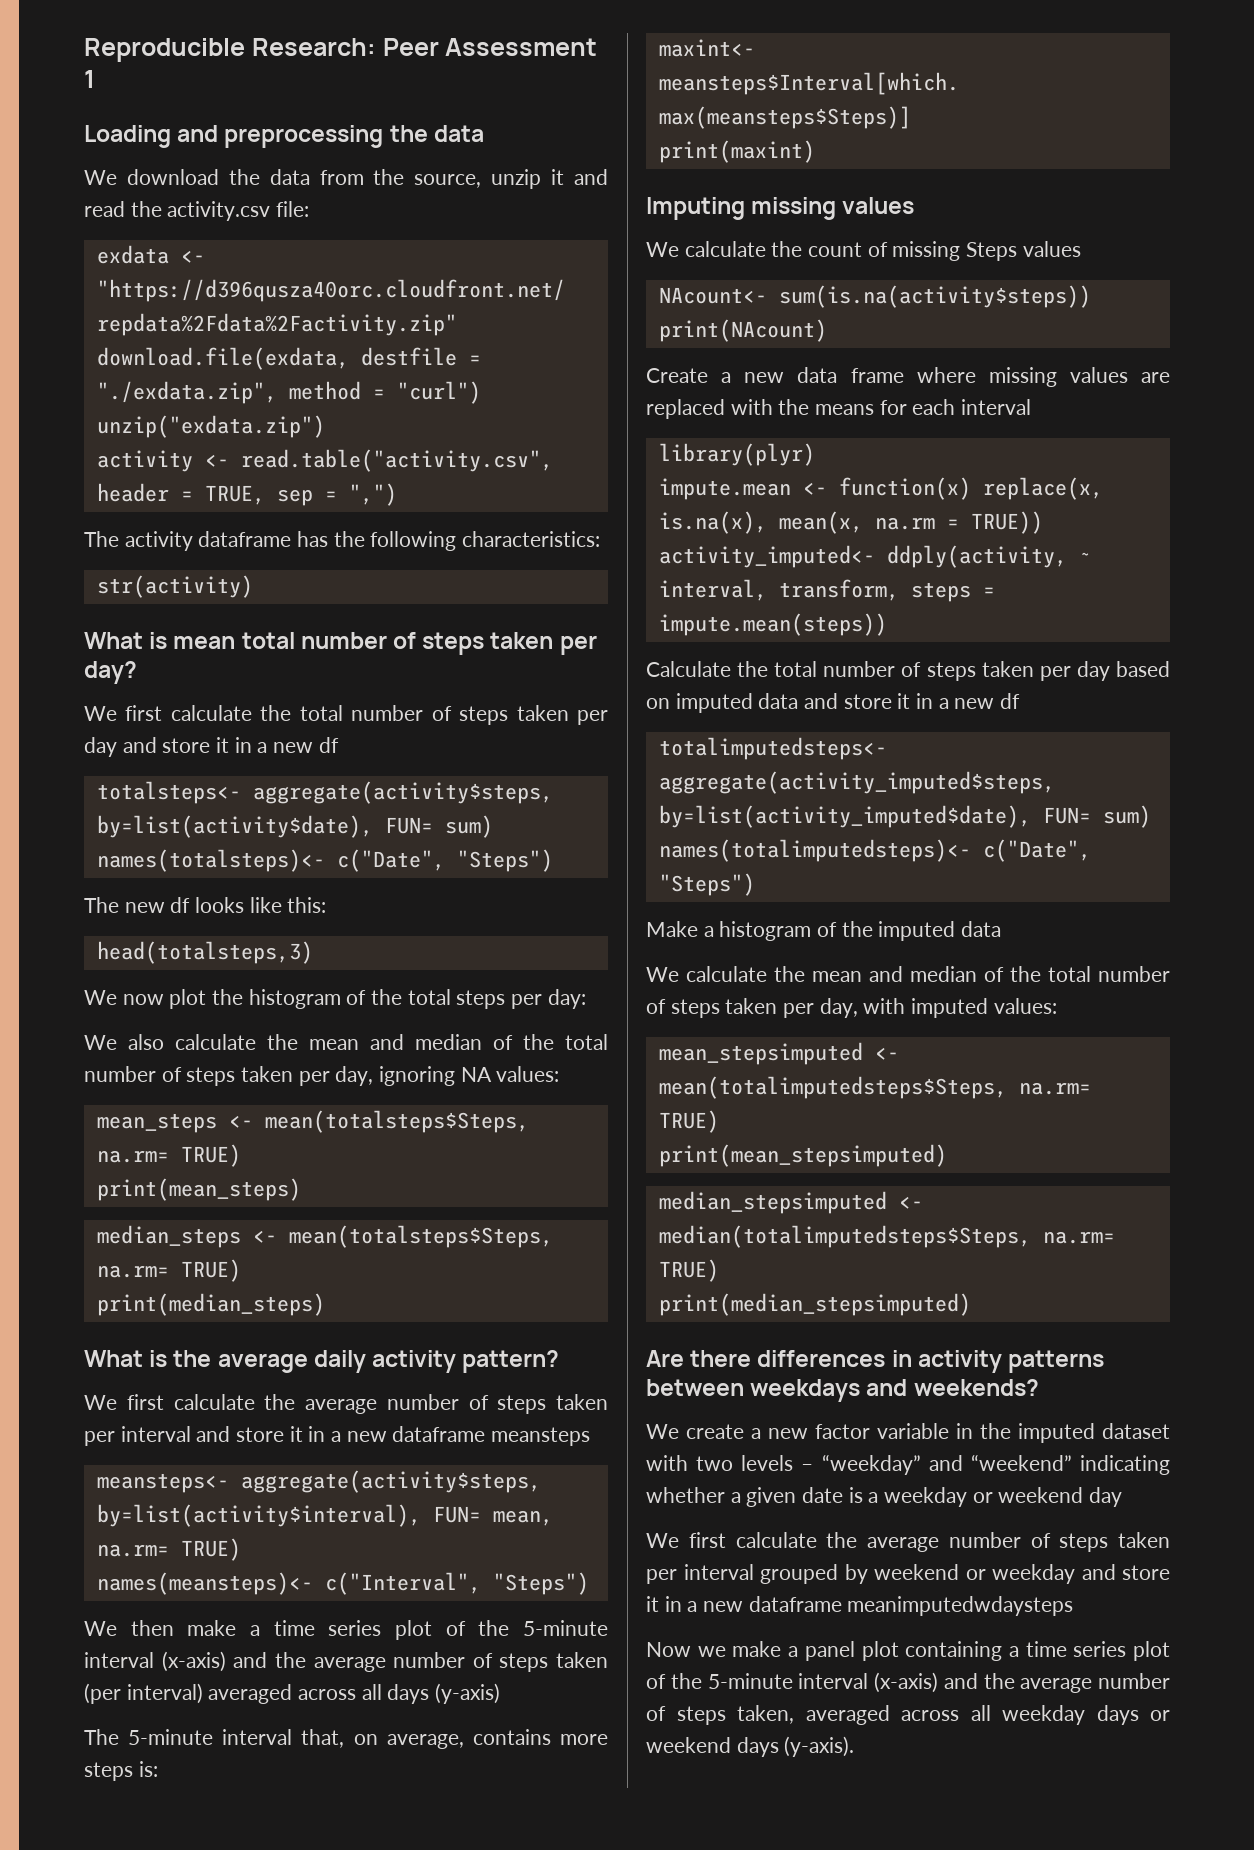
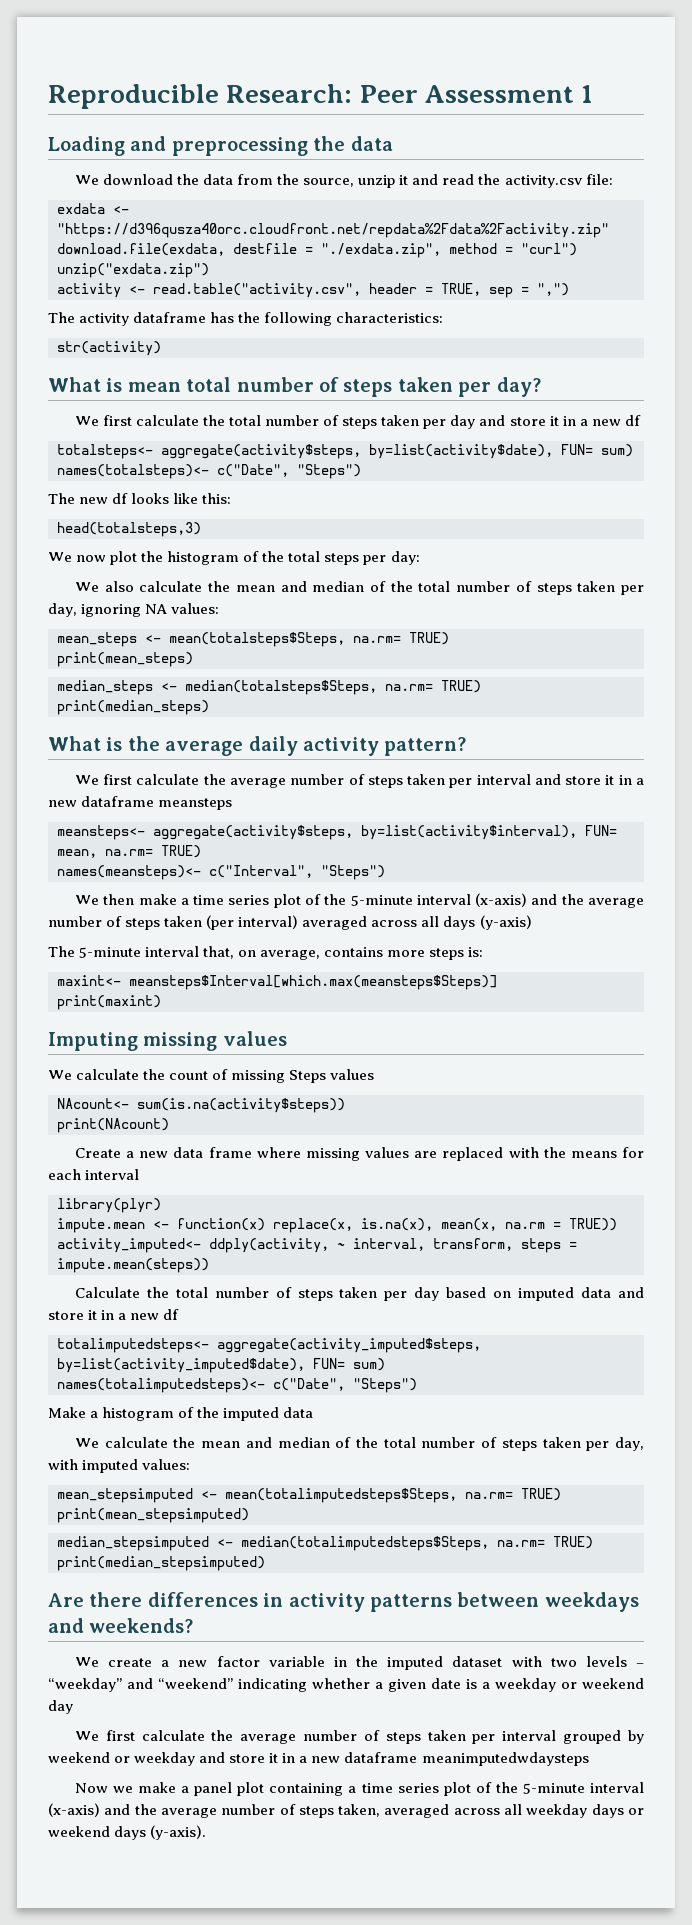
[288,1225,553,1248] mean(totalsteps$Steps, -> [185,680,377,695] median(totalsteps$Steps,

